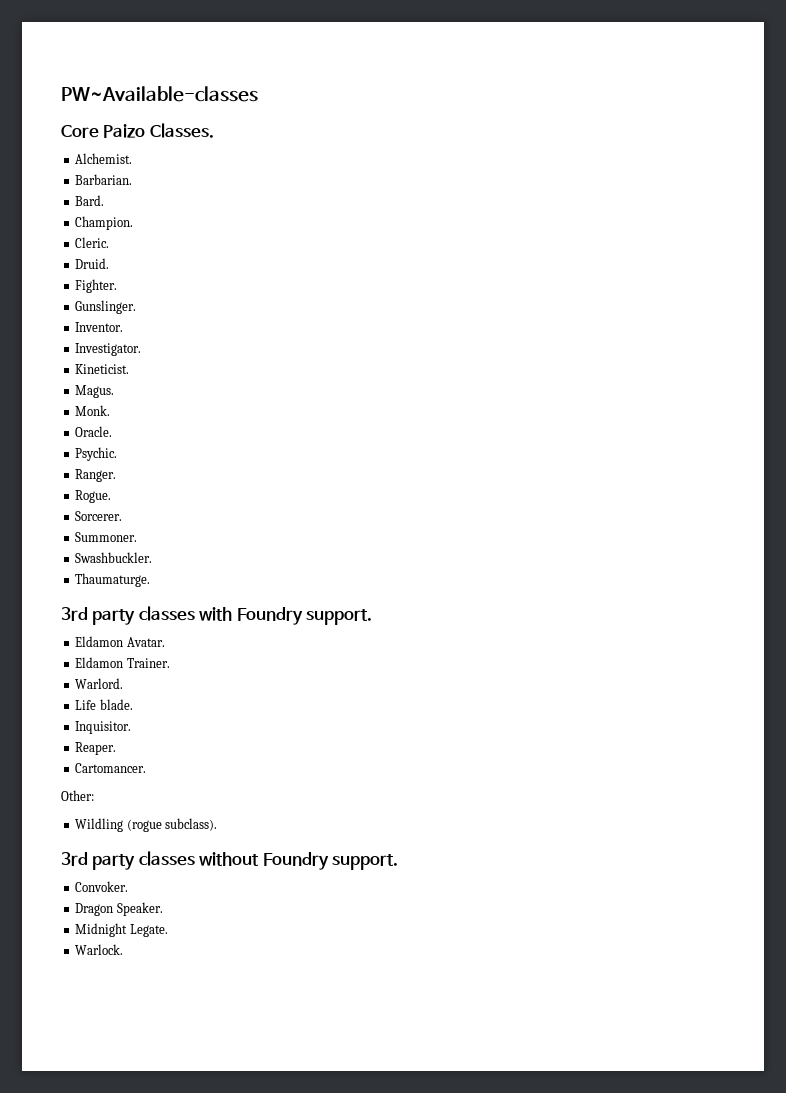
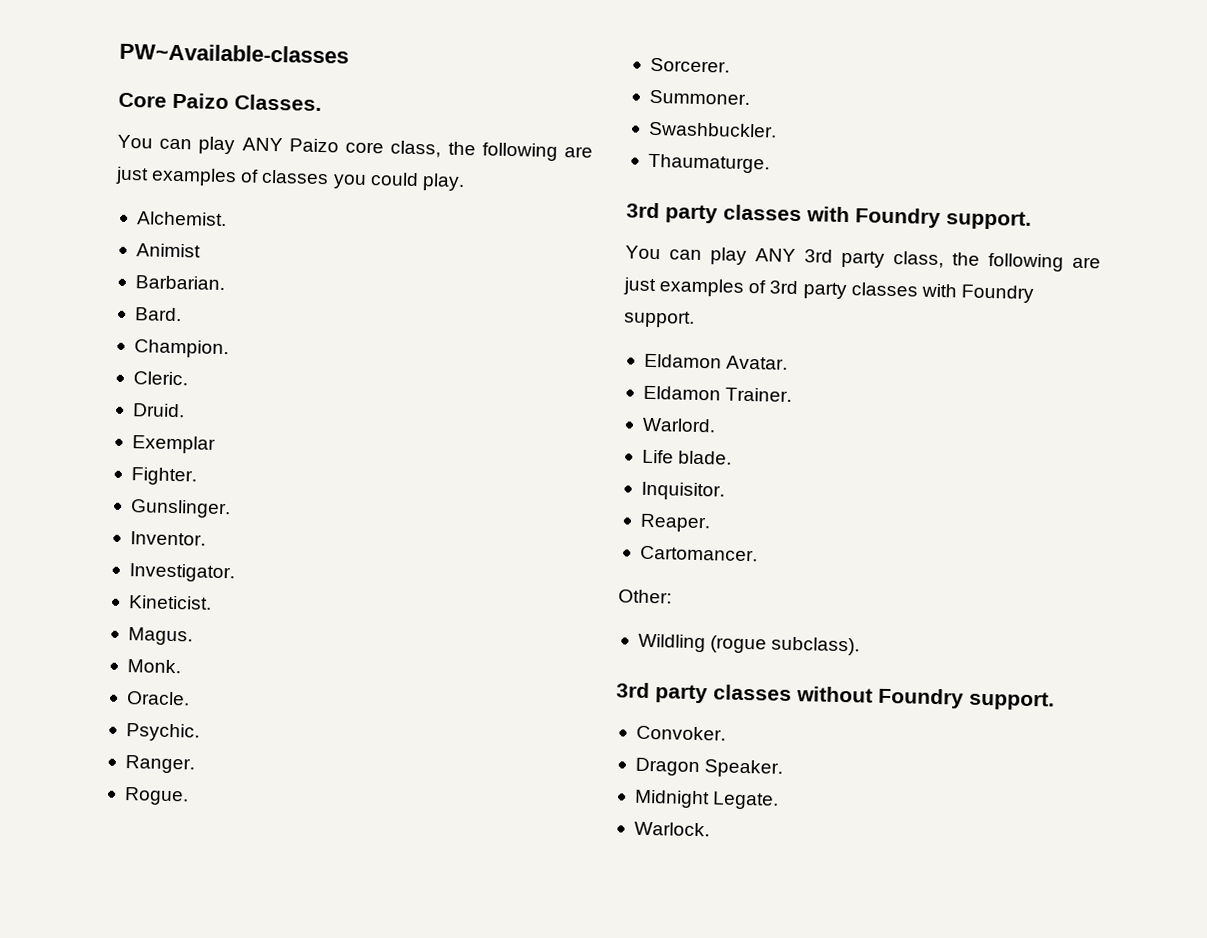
(214, 130) none -> [117,134,593,161] [115,166,465,192] // You can play ANY Paizo core class, the following are just examples of classes you could play.
(133, 158) none -> [135,243,201,258] // Animist
(110, 263) none -> [131,435,216,454] // Exemplar
(373, 617) none -> [625,245,1101,272] [623,277,1034,303] [623,310,695,328] // You can play ANY 3rd party class, the following are just examples of 3rd party classes with Foundry support.

